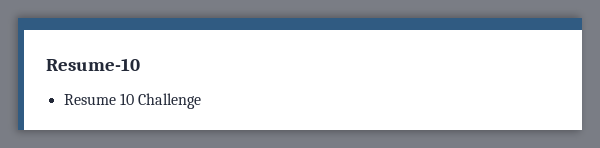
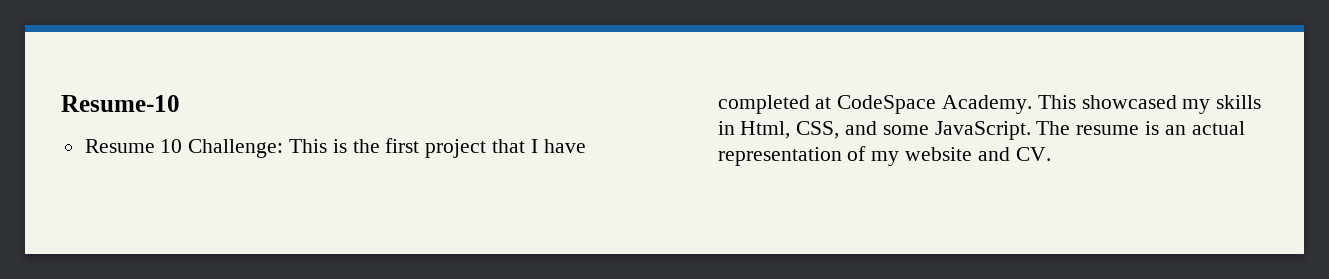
[138,93,202,109] Challenge -> [188,138,586,158] [717,95,1262,114] [717,121,1245,140] [717,146,1051,166] Challenge: This is the first project that I have completed at CodeSpace Academy. This showcased my skills in Html, CSS, and some JavaScript. The resume is an actual representation of my website and CV.

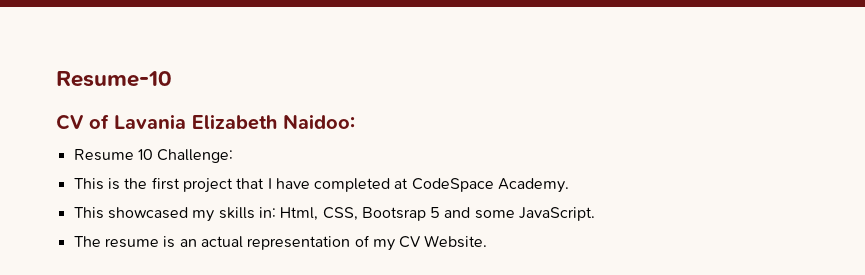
(180, 103) none -> [56,114,355,130] // CV of Lavania Elizabeth Naidoo:
(284, 148) none -> (234, 156) //
(1033, 104) none -> (570, 185) //
[717,121,735,135] in -> [258,207,276,218] in:
(840, 130) none -> [361,207,441,221] Bootsrap 5
(1031, 130) none -> (596, 214) //
[905,147,1051,161] website and CV. -> [399,235,488,248] CV Website.

